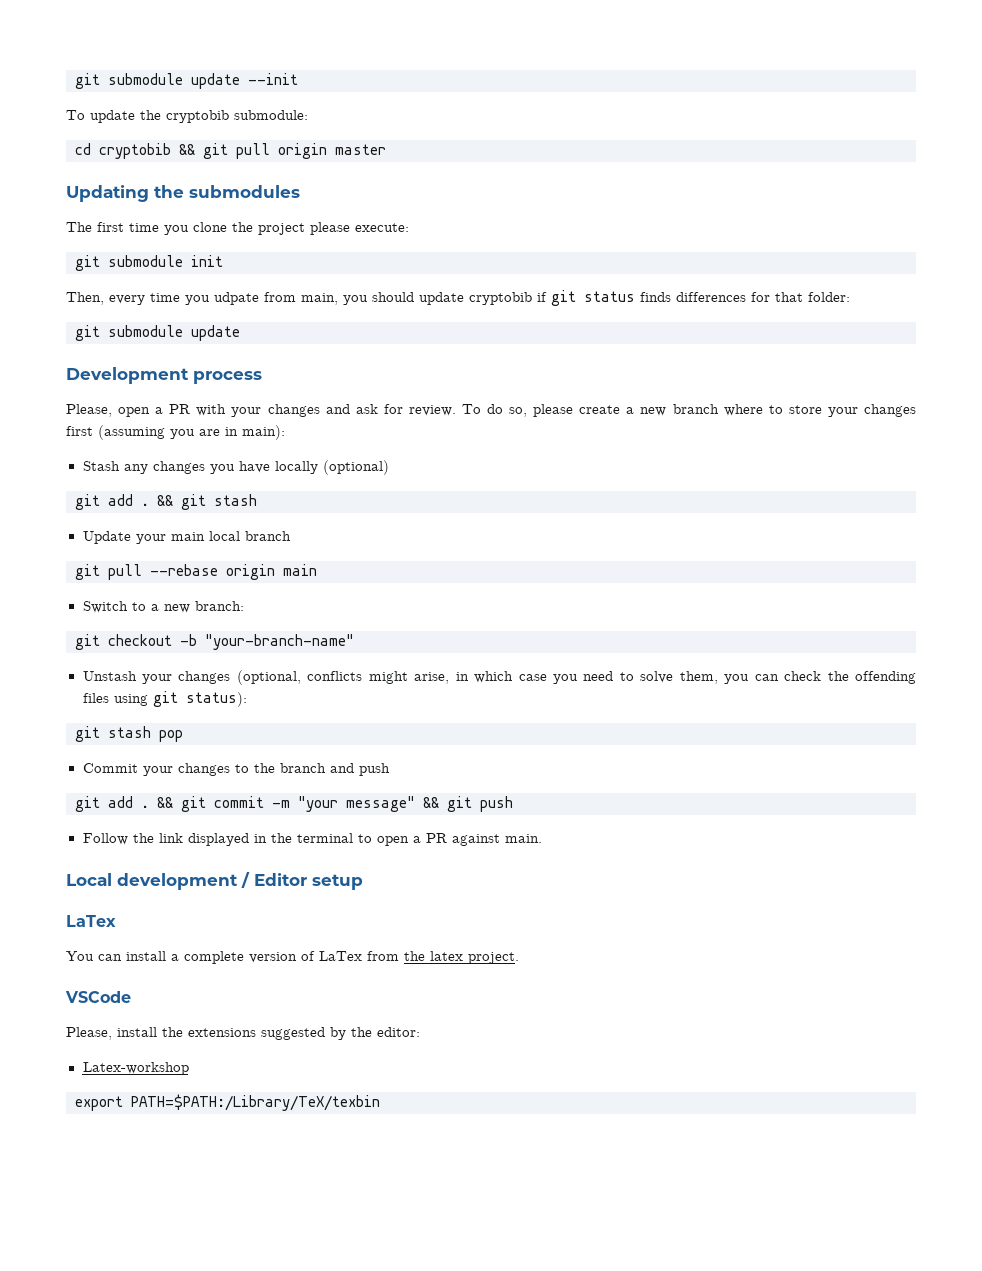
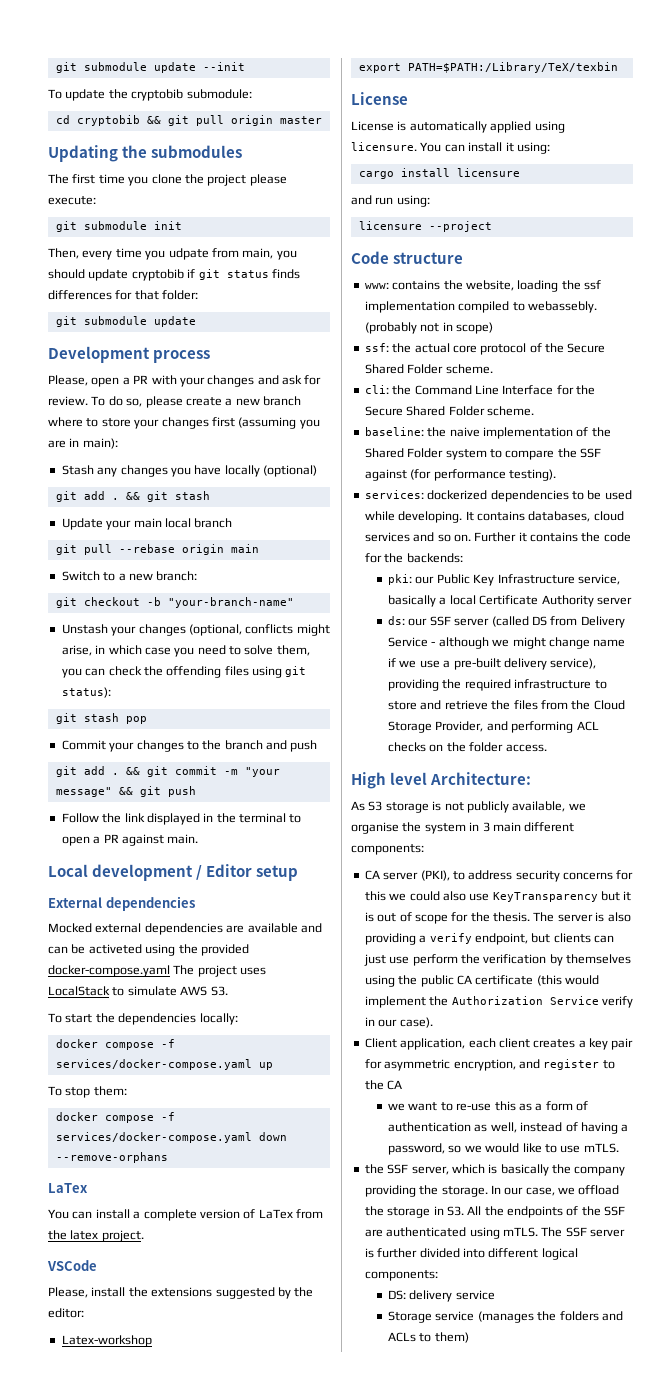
(363, 882) none -> [48,896,195,911] [48,923,322,935] [48,944,249,956] [48,965,267,977] [48,986,228,996] [48,1013,238,1025] [55,1039,175,1050] [55,1059,273,1070] [48,1086,127,1098] [55,1112,175,1123] [55,1132,287,1143] [55,1152,168,1163] // External dependencies // Mocked external dependencies are available and can be activeted using the provided docker-compose.yaml The project uses LocalStack to simulate AWS S3. // To start the dependencies locally: // docker compose -f services/docker-compose.yaml up // To stop them: // docker compose -f services/docker-compose.yaml down --remove-orphans
(380, 1102) none -> [351,92,408,105] [351,121,565,133] [351,142,550,154] [358,168,520,179] [351,195,430,207] [358,221,492,232] [351,251,464,264] [364,280,601,292] [364,301,597,313] [364,322,493,334] [364,343,606,355] [364,364,493,374] [364,385,595,395] [364,406,534,416] [364,427,611,439] [364,448,601,460] [364,469,556,481] [364,490,632,502] [364,511,624,523] [364,532,631,542] [364,553,463,563] [388,574,620,586] [388,595,632,607] [388,616,625,628] [388,637,626,649] [388,658,597,670] [388,679,607,691] [388,700,625,710] [388,721,599,733] [388,742,547,752] [351,772,532,789] [351,801,586,813] [351,822,575,834] [351,844,424,855] [364,870,634,882] [364,891,632,902] [364,912,631,924] [364,933,614,945] [363,954,631,966] [364,975,599,987] [364,996,633,1008] [364,1017,433,1028] [364,1038,634,1050] [364,1059,615,1071] [364,1080,403,1090] [388,1101,589,1111] [388,1122,629,1134] [388,1143,619,1155] [364,1164,626,1176] [364,1185,620,1197] [364,1206,626,1218] [364,1227,625,1239] [364,1248,578,1260] [364,1270,438,1281] [388,1290,495,1302] [388,1311,623,1323] [388,1332,469,1343] // License // License is automatically applied using licensure. You can install it using: // cargo install licensure // and run using: // licensure --project // Code structure // www: contains the website, loading the ssf implementation compiled to webassebly. (probably not in scope) // ssf: the actual core protocol of the Secure Shared Folder scheme. // cli: the Command Line Interface for the Secure Shared Folder scheme. // baseline: the naive implementation of the Shared Folder system to compare the SSF against (for performance testing). // services: dockerized dependencies to be used while developing. It contains databases, cloud services and so on. Further it contains the code for the backends: // pki: our Public Key Infrastructure service, basically a local Certificate Authority server // ds: our SSF server (called DS from Delivery Service - although we might change name if we use a pre-built delivery service), providing the required infrastructure to store and retrieve the files from the Cloud Storage Provider, and performing ACL checks on the folder access. // High level Architecture: // As S3 storage is not publicly available, we organise the system in 3 main different components: // CA server (PKI), to address security concerns for this we could also use KeyTransparency but it is out of scope for the thesis. The server is also providing a verify endpoint, but clients can just use perform the verification by themselves using the public CA certificate (this would implement the Authorization Service verify in our case). // Client application, each client creates a key pair for asymmetric encryption, and register to the CA // we want to re-use this as a form of authentication as well, instead of having a password, so we would like to use mTLS. // the SSF server, which is basically the company providing the storage. In our case, we offload the storage in S3. All the endpoints of the SSF are authenticated using mTLS. The SSF server is further divided into different logical components: // DS: delivery service // Storage service (manages the folders and ACLs to them)

